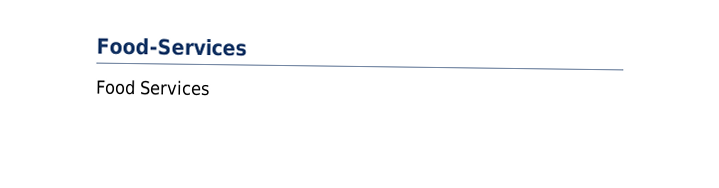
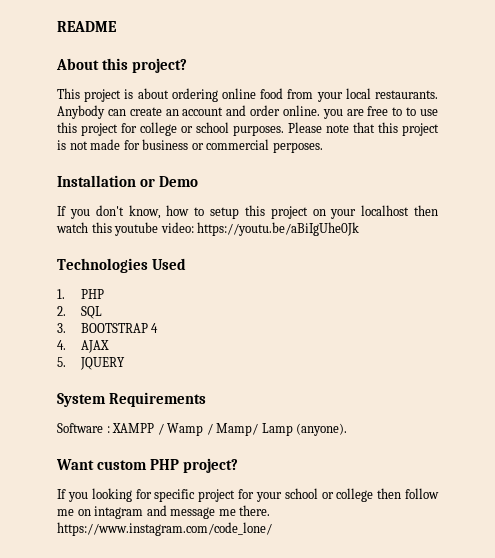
[96,37,247,57] [95,79,210,97] Food-Services // Food Services -> [57,21,117,32] [56,58,187,73] [57,88,438,102] [57,105,439,119] [57,122,439,136] [57,139,323,153] [57,175,198,187] [57,205,438,219] [56,222,360,236] [57,258,186,273] [57,289,104,299] [57,306,102,319] [57,323,159,333] [57,340,109,353] [57,357,125,370] [57,392,206,407] [57,423,348,436] [56,458,238,473] [57,488,439,502] [57,505,271,519] [57,522,272,536] README // About this project? // This project is about ordering online food from your local restaurants. Anybody can create an account and order online. you are free to to use this project for college or school purposes. Please note that this project is not made for business or commercial perposes. // Installation or Demo // If you don't know, how to setup this project on your localhost then watch this youtube video: https://youtu.be/aBiIgUhe0Jk // Technologies Used // 1. PHP // 2. SQL // 3. BOOTSTRAP 4 // 4. AJAX // 5. JQUERY // System Requirements // Software : XAMPP / Wamp / Mamp/ Lamp (anyone). // Want custom PHP project? // If you looking for specific project for your school or college then follow me on intagram and message me there. https://www.instagram.com/code_lone/

